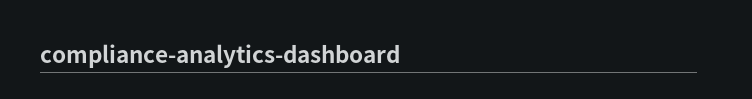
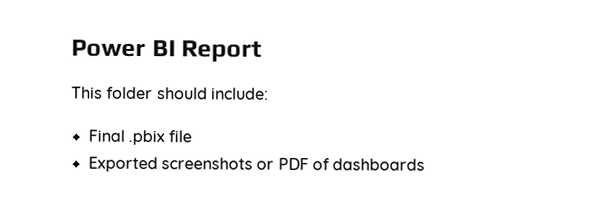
[40,44,400,68] compliance-analytics-dashboard -> [71,39,263,63] [71,86,269,100] [87,129,193,146] [87,156,426,173] Power BI Report // This folder should include: // Final .pbix file // Exported screenshots or PDF of dashboards

